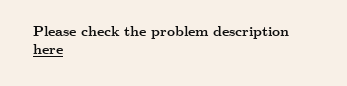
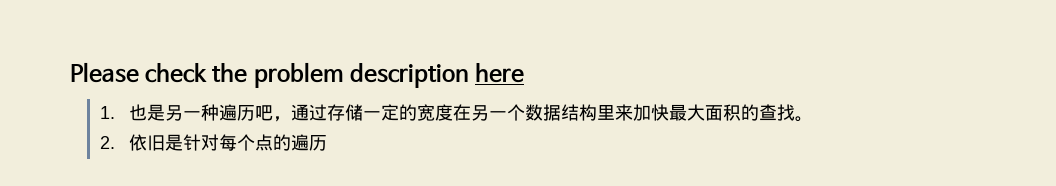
(63, 49) none -> [99,104,814,122] [99,134,328,151] // 1.也是另一种遍历吧，通过存储一定的宽度在另一个数据结构里来加快最大面积的查找。 // 2.依旧是针对每个点的遍历

